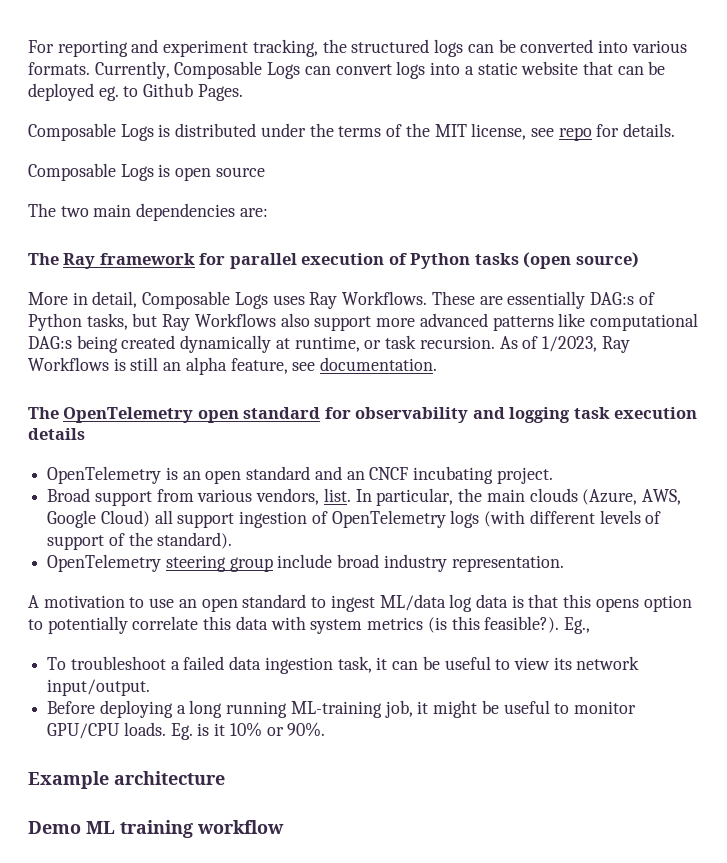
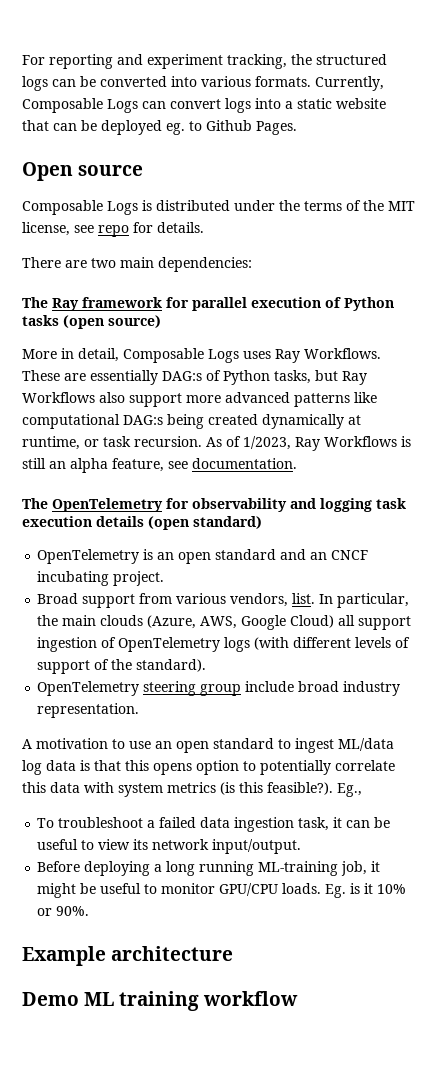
(243, 92) none -> [22,162,144,181] // Open source
[28,163,265,181] [28,203,268,221] Composable Logs is open source // The two main dependencies are: -> [22,257,252,272] There are two main dependencies:
[197,407,321,423] open standard -> (163, 505) none
(85, 434) none -> [148,516,262,530] (open standard)

